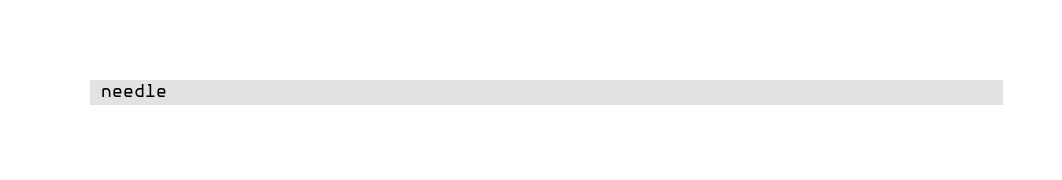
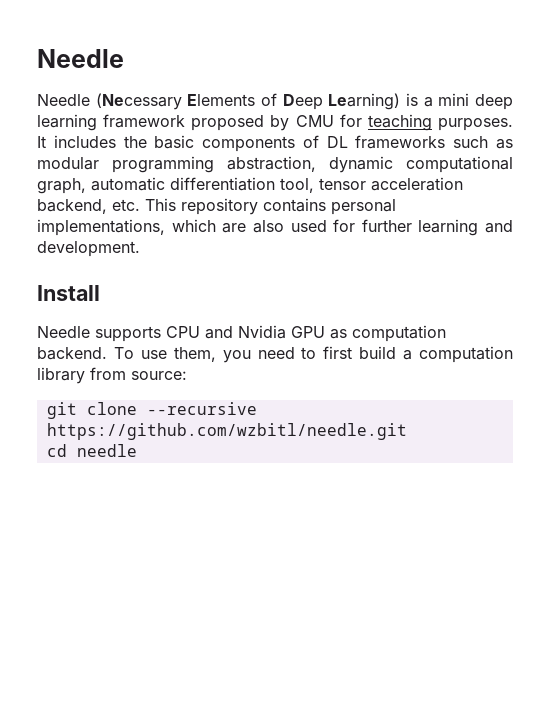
(101, 90) none -> [37,49,124,68] [37,93,513,110] [37,114,513,131] [37,135,513,152] [37,156,513,173] [37,177,463,194] [37,198,396,215] [37,219,513,236] [37,241,140,257] [37,285,100,301] [37,325,446,342] [37,346,513,363] [37,367,187,384] [46,402,257,419] [46,423,407,440] [46,444,67,457] Needle // Needle (Necessary Elements of Deep Learning) is a mini deep learning framework proposed by CMU for teaching purposes. It includes the basic components of DL frameworks such as modular programming abstraction, dynamic computational graph, automatic differentiation tool, tensor acceleration backend, etc. This repository contains personal implementations, which are also used for further learning and development. // Install // Needle supports CPU and Nvidia GPU as computation backend. To use them, you need to first build a computation library from source: // git clone --recursive https://github.com/wzbitl/needle.git // cd

